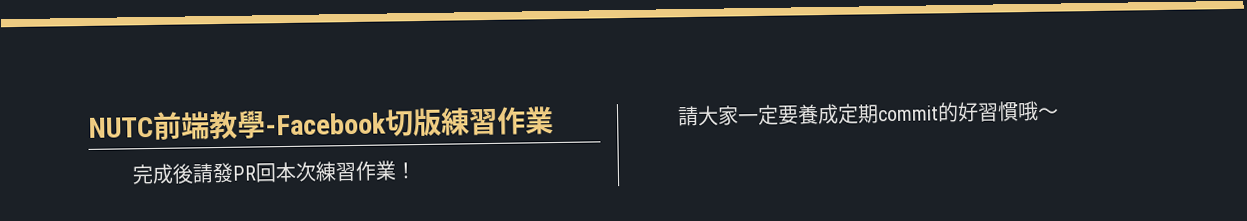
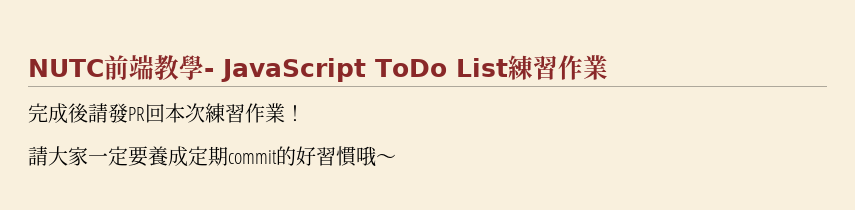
[265,107,442,137] -Facebook切版 -> [204,58,508,82] - JavaScript ToDo List

